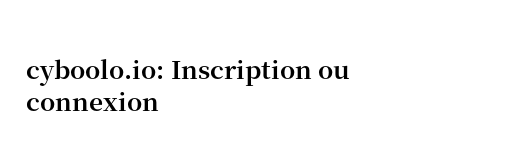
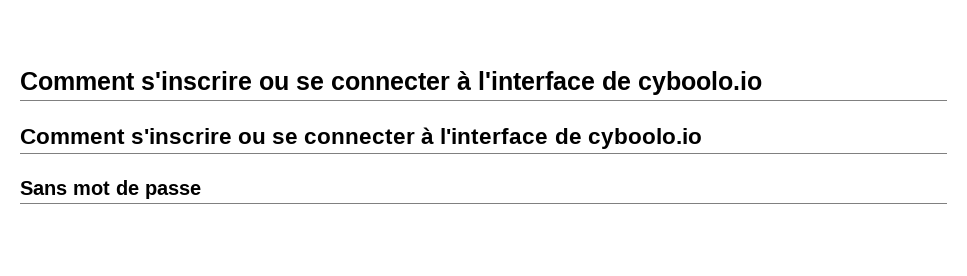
[26,59,351,86] [26,92,159,111] cyboolo.io: Inscription ou connexion -> [20,71,762,95] [20,127,702,149] [20,180,201,199] Comment s'inscrire ou se connecter à l'interface de cyboolo.io // Comment s'inscrire ou se connecter à l'interface de cyboolo.io // Sans mot de passe

